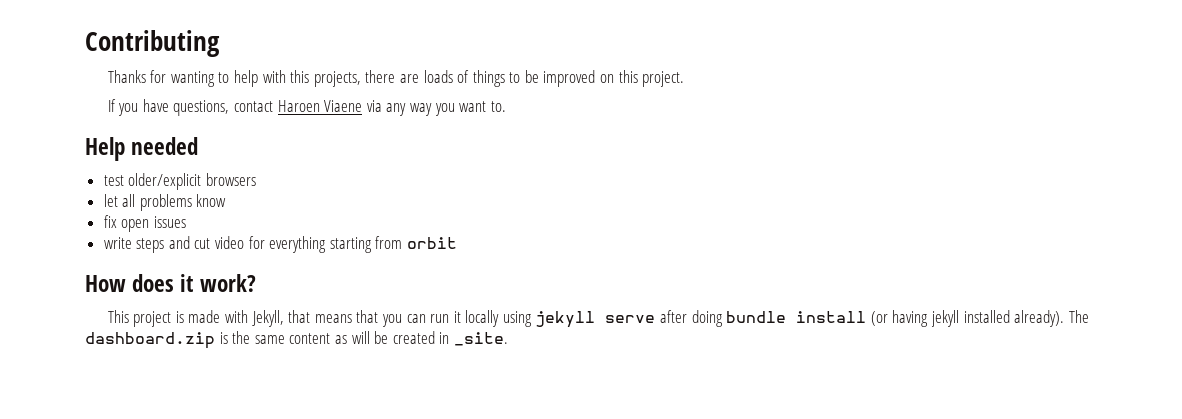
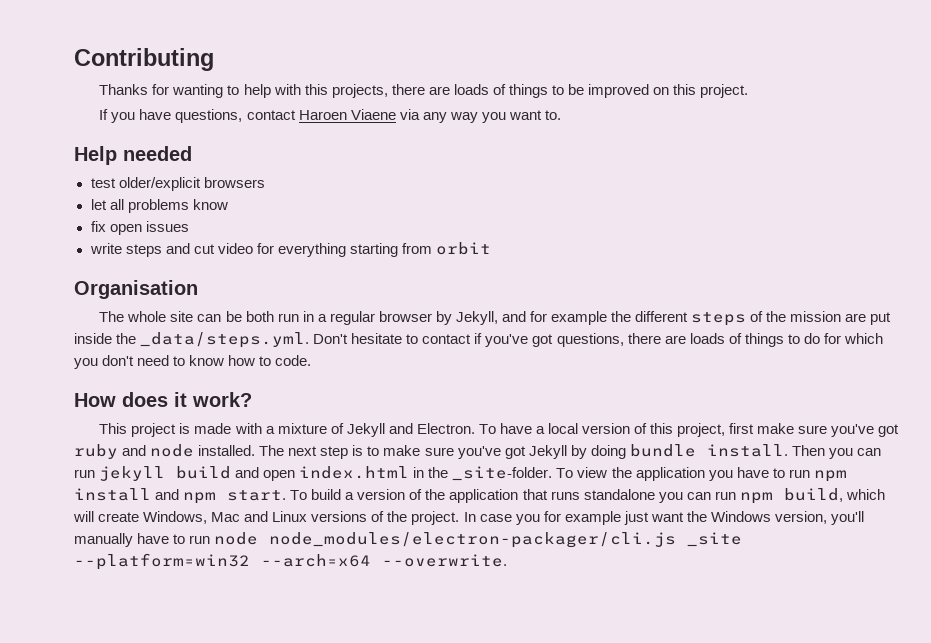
(458, 243) none -> [74,280,198,299] [99,311,892,326] [74,332,883,348] [74,355,312,369] // Organisation // The whole site can be both run in a regular browser by Jekyll, and for example the different steps of the mission are put inside the _data/steps.yml. Don't hesitate to contact if you've got questions, there are loads of things to do for which you don't need to know how to code.
[251,310,1089,328] [85,331,508,349] Jekyll, that means that you can run it locally using jekyll serve after doing bundle install (or having jekyll installed already). The dashboard.zip is the same content as will be created in _site. -> [265,423,900,437] [74,444,881,459] [74,466,847,482] [74,488,885,504] [73,511,864,525] [74,532,743,548] [74,553,507,570] a mixture of Jekyll and Electron. To have a local version of this project, first make sure you've got ruby and node installed. The next step is to make sure you've got Jekyll by doing bundle install. Then you can run jekyll build and open index.html in the _site-folder. To view the application you have to run npm install and npm start. To build a version of the application that runs standalone you can run npm build, which will create Windows, Mac and Linux versions of the project. In case you for example just want the Windows version, you'll manually have to run node node_modules/electron-packager/cli.js _site --platform=win32 --arch=x64 --overwrite.

